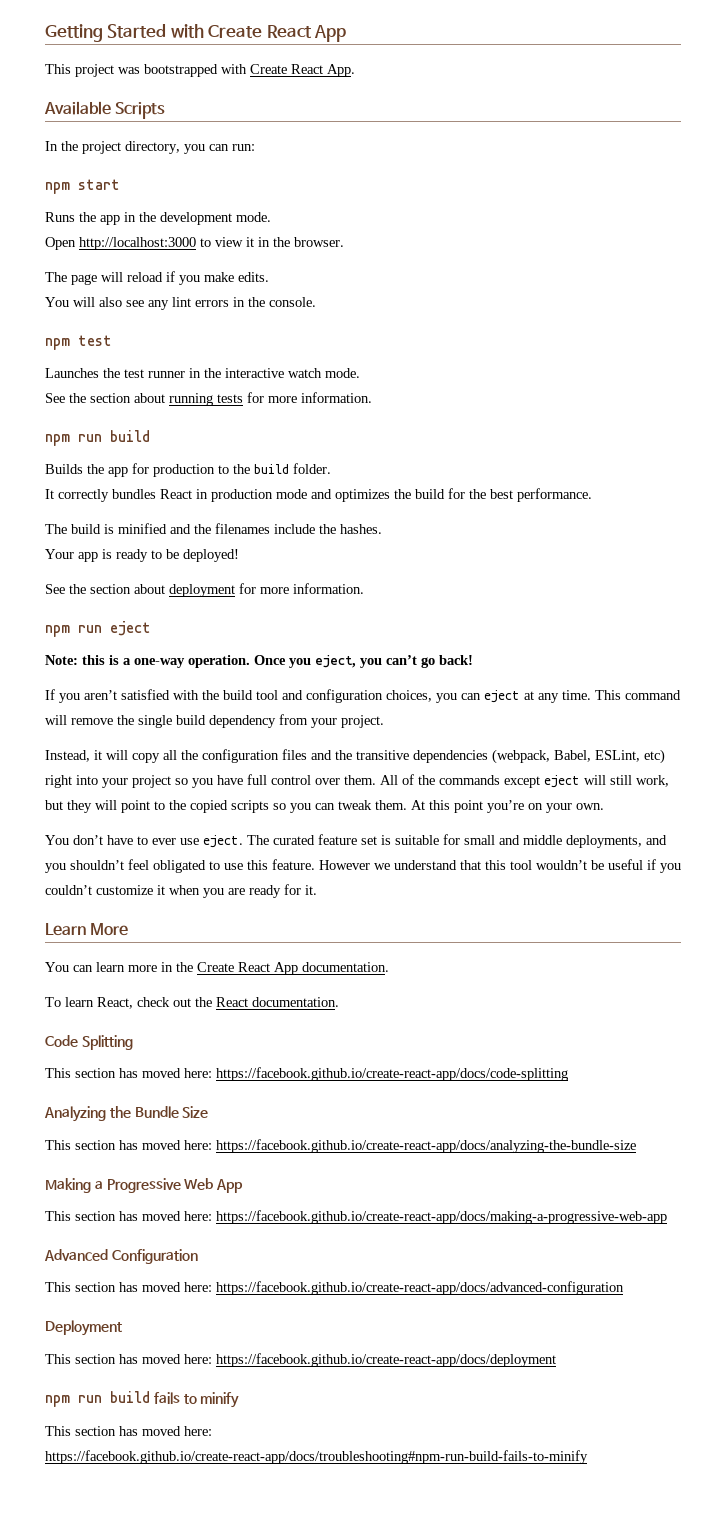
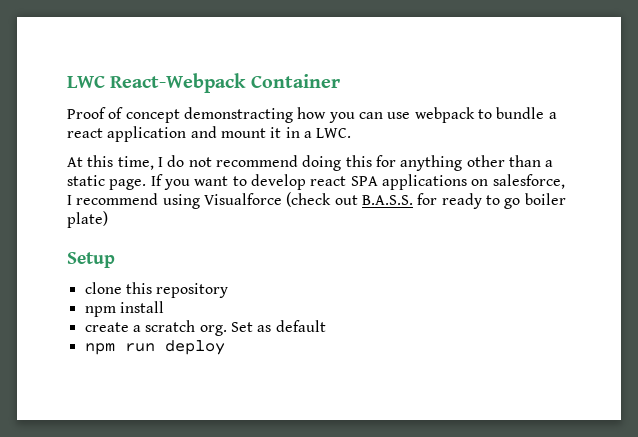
[45,24,347,42] [45,64,355,77] [44,101,166,119] [45,141,255,154] [45,179,120,194] [45,212,271,225] [45,237,344,250] [45,271,269,285] [45,297,316,310] [45,335,112,350] [45,368,360,378] [45,392,372,406] [45,430,150,446] [45,463,331,477] [45,488,592,502] [45,523,382,534] [45,549,239,562] [45,583,364,597] [45,621,151,637] [45,655,473,668] [45,689,681,703] [45,714,384,728] [45,749,665,764] [45,774,669,788] [45,800,604,813] [45,834,667,848] [45,859,681,873] [45,884,317,898] [45,923,129,936] [45,962,389,975] [45,997,339,1009] [45,1035,133,1050] [45,1067,568,1081] [44,1106,209,1122] [45,1139,636,1153] [45,1178,244,1193] [45,1210,667,1224] [44,1249,198,1264] [45,1281,624,1295] [45,1320,122,1336] [45,1353,556,1367] [45,1391,240,1408] [45,1426,212,1436] [45,1450,588,1464] Getting Started with Create React App // This project was bootstrapped with Create React App. // Available Scripts // In the project directory, you can run: // npm start // Runs the app in the development mode. // Open http://localhost:3000 to view it in the browser. // The page will reload if you make edits. // You will also see any lint errors in the console. // npm test // Launches the test runner in the interactive watch mode. // See the section about running tests for more information. // npm run build // Builds the app for production to the build folder. // It correctly bundles React in production mode and optimizes the build for the best performance. // The build is minified and the filenames include the hashes. // Your app is ready to be deployed! // See the section about deployment for more information. // npm run eject // Note: this is a one-way operation. Once you eject, you can’t go back! // If you aren’t satisfied with the build tool and configuration choices, you can eject at any time. This command will remove the single build dependency from your project. // Instead, it will copy all the configuration files and the transitive dependencies (webpack, Babel, ESLint, etc) right into your project so you have full control over them. All of the commands except eject will still work, but they will point to the copied scripts so you can tweak them. At this point you’re on your own. // You don’t have to ever use eject. The curated feature set is suitable for small and middle deployments, and you shouldn’t feel obligated to use this feature. However we understand that this tool wouldn’t be useful if you couldn’t customize it when you are ready for it. // Learn More // You can learn more in the Create React App documentation. // To learn React, check out the React documentation. // Code Splitting // This section has moved here: https://facebook.github.io/create-react-app/docs/code-splitting // Analyzing the Bundle Size // This section has moved here: https://facebook.github.io/create-react-app/docs/analyzing-the-bundle-size // Making a Progressive Web App // This section has moved here: https://facebook.github.io/create-react-app/docs/making-a-progressive-web-app // Advanced Configuration // This section has moved here: https://facebook.github.io/create-react-app/docs/advanced-configuration // Deployment // This section has moved here: https://facebook.github.io/create-react-app/docs/deployment // npm run build fails to minify // This section has moved here: https://facebook.github.io/create-react-app/docs/troubleshooting#npm-run-build-fails-to-minify -> [67,73,340,93] [67,107,557,123] [67,126,352,142] [67,155,554,171] [67,174,565,190] [67,192,566,209] [67,211,108,228] [67,252,115,268] [84,282,229,298] [84,301,164,317] [84,320,326,336] [84,340,225,355] LWC React-Webpack Container // Proof of concept demonstracting how you can use webpack to bundle a react application and mount it in a LWC. // At this time, I do not recommend doing this for anything other than a static page. If you want to develop react SPA applications on salesforce, I recommend using Visualforce (check out B.A.S.S. for ready to go boiler plate) // Setup // clone this repository // npm install // create a scratch org. Set as default // npm run deploy

